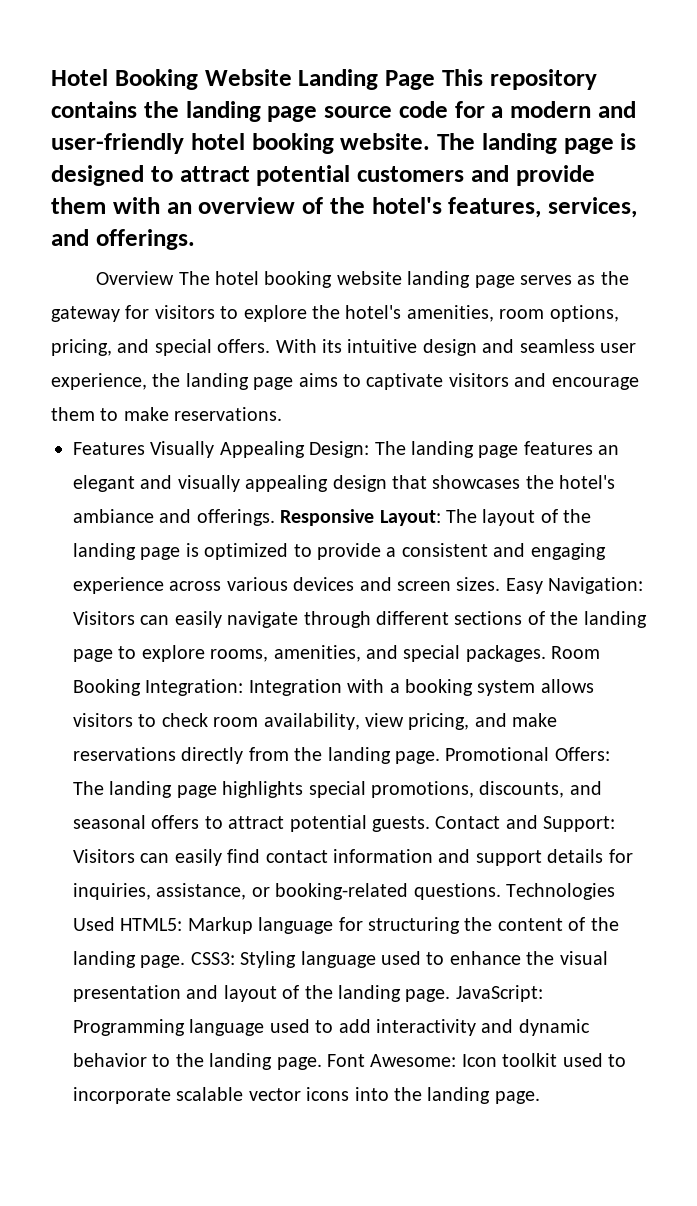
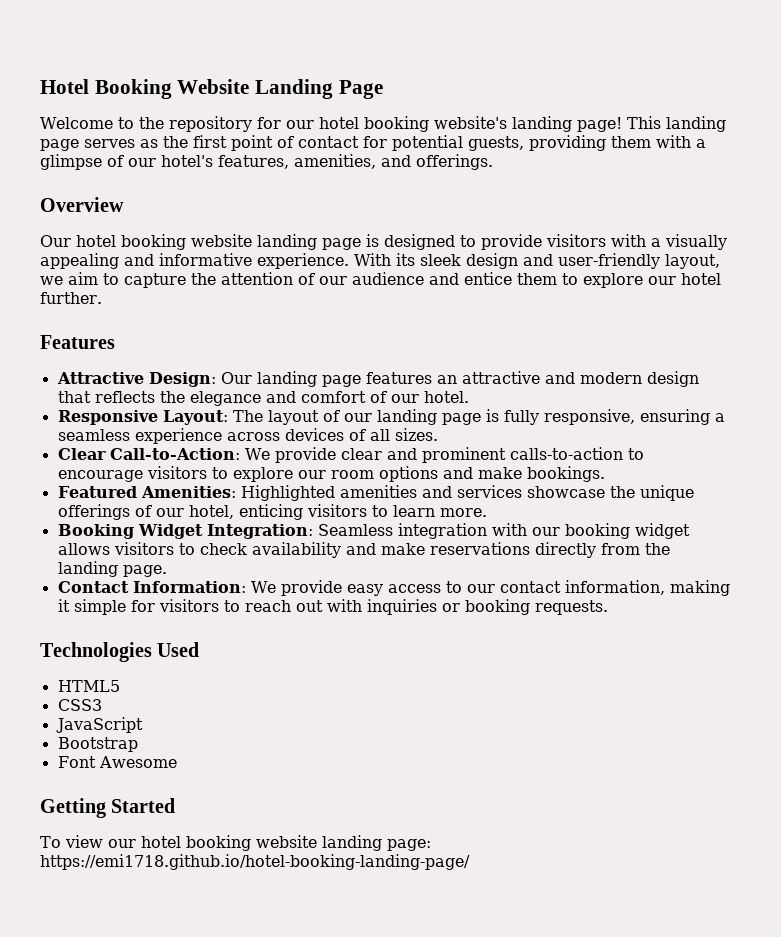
[441,69,597,90] [51,101,636,122] [51,133,475,154] This repository contains the landing page source code for a modern and user-friendly hotel booking website. The -> [40,116,726,132] [40,135,706,151] [40,154,493,170] [40,197,124,212] [40,234,252,250] // Welcome to the repository for our hotel booking website's landing page! This landing page serves as the first point of contact for potential guests, providing them with a glimpse of our hotel's features, amenities, and offerings. // Overview // Our hotel booking website
[179,165,595,186] [51,197,637,218] [51,229,195,250] [96,271,629,288] [51,305,619,322] [51,339,636,356] [51,373,639,390] [51,407,283,421] [73,441,620,458] [73,475,616,492] [73,509,275,526] attract potential customers and provide them with an overview of the hotel's features, services, and offerings. // Overview The hotel booking website landing page serves as the gateway for visitors to explore the hotel's amenities, room options, pricing, and special offers. With its intuitive design and seamless user experience, the landing page aims to captivate visitors and encourage them to make reservations. // Features Visually Appealing Design: The landing page features an elegant and visually appealing design that showcases the hotel's ambiance and offerings. -> [481,234,727,250] [40,253,720,269] [40,272,721,288] [40,292,102,304] [40,335,115,349] [56,371,699,387] [57,391,469,406] provide visitors with a visually appealing and informative experience. With its sleek design and user-friendly layout, we aim to capture the attention of our audience and entice them to explore our hotel further. // Features // Attractive Design: Our landing page features an attractive and modern design that reflects the elegance and comfort of our hotel. //
[563,509,592,523] [73,543,606,560] [73,577,644,594] [73,611,647,628] [73,645,601,662] [73,679,594,696] [73,713,470,730] the landing page is optimized to provide a consistent and engaging experience across various devices and screen sizes. Easy Navigation: Visitors can easily navigate through different sections of the landing page to explore rooms, amenities, and special packages. Room Booking Integration: Integration with a booking system allows visitors to check room availability, view pricing, -> [343,409,725,425] [57,428,438,444] [57,447,644,463] [57,466,605,482] [57,485,694,501] [57,504,487,520] [57,523,690,539] [57,542,341,558] our landing page is fully responsive, ensuring a seamless experience across devices of all sizes. // Clear Call-to-Action: We provide clear and prominent calls-to-action to encourage visitors to explore our room options and make bookings. // Featured Amenities: Highlighted amenities and services showcase the unique offerings of our hotel, enticing visitors to learn more. // Booking Widget Integration: Seamless integration with our booking widget allows visitors to check availability
[445,747,610,761] [73,781,602,798] [73,815,616,832] [73,849,633,866] [73,883,615,900] [73,917,619,934] [73,951,608,968] [73,985,543,1002] [73,1019,590,1036] [73,1053,626,1070] [73,1087,540,1104] Promotional Offers: The landing page highlights special promotions, discounts, and seasonal offers to attract potential guests. Contact and Support: Visitors can easily find contact information and support details for inquiries, assistance, or booking-related questions. Technologies Used HTML5: Markup language for structuring the content of the landing page. CSS3: Styling language used to enhance the visual presentation and layout of the landing page. JavaScript: Programming language used to add interactivity and dynamic behavior to the landing page. Font Awesome: Icon toolkit used to incorporate scalable vector icons into the landing page. -> [57,580,730,596] [57,599,608,615] [40,642,200,662] [57,680,120,692] [57,699,102,711] [55,717,143,733] [57,737,138,752] [57,756,177,768] [40,798,176,818] [40,835,431,851] [40,854,470,870] // Contact Information: We provide easy access to our contact information, making it simple for visitors to reach out with inquiries or booking requests. // Technologies Used // HTML5 // CSS3 // JavaScript // Bootstrap // Font Awesome // Getting Started // To view our hotel booking website landing page: https://emi1718.github.io/hotel-booking-landing-page/

